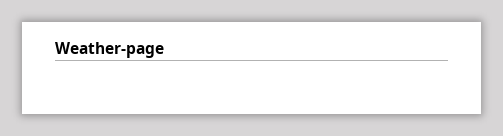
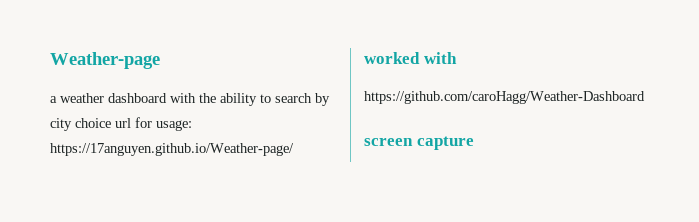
(164, 50) none -> [50,93,330,106] [50,117,192,131] [50,143,294,156] [364,52,457,64] [364,91,645,104] [364,136,474,150] // a weather dashboard with the ability to search by city choice url for usage: https://17anguyen.github.io/Weather-page/ // worked with // https://github.com/caroHagg/Weather-Dashboard // screen capture

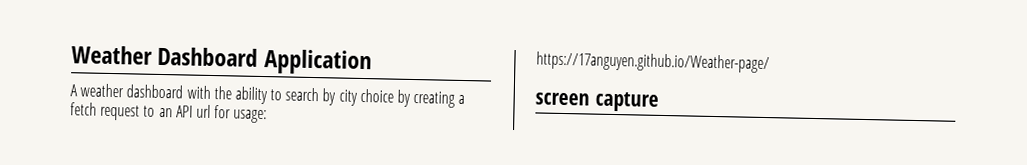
[50,52,160,69] [50,96,57,103] Weather-page // a -> [71,45,372,76] [70,84,78,97] Weather Dashboard Application // A
(111, 123) none -> [397,89,466,108] [70,102,193,121] by creating a fetch request to an API
[364,52,457,64] [364,91,645,104] // worked with // https://github.com/caroHagg/Weather-Dashboard -> (770, 62) none

